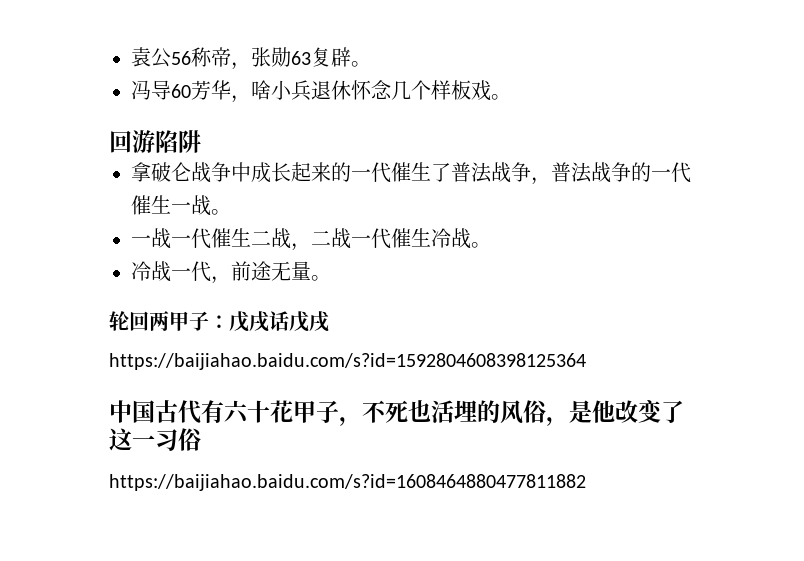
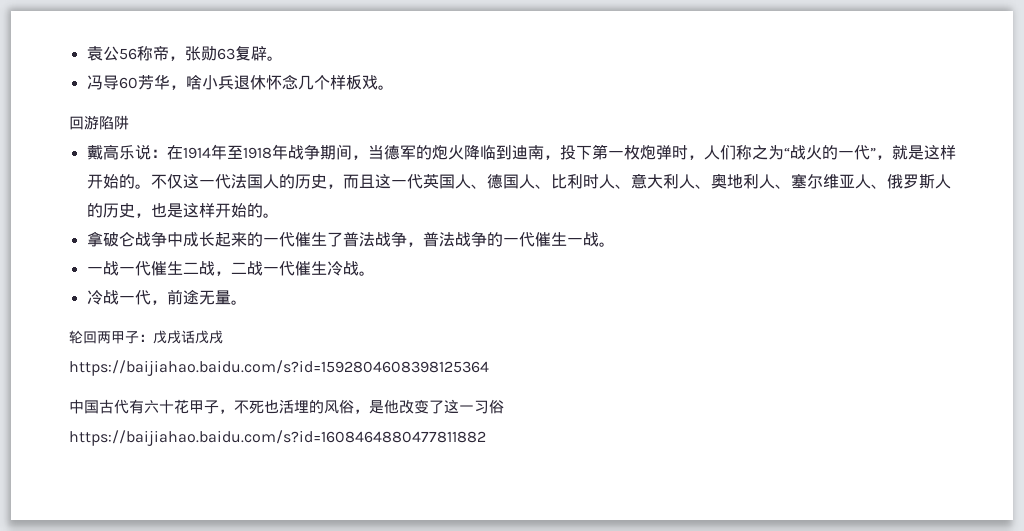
(201, 141) none -> [86,144,956,160] [86,173,951,189] [86,203,279,218] // 戴高乐说：在1914年至1918年战争期间，当德军的炮火降临到迪南，投下第一枚炮弹时，人们称之为“战火的一代”，就是这样开始的。不仅这一代法国人的历史，而且这一代英国人、德国人、比利时人、意大利人、奥地利人、塞尔维亚人、俄罗斯人的历史，也是这样开始的。

